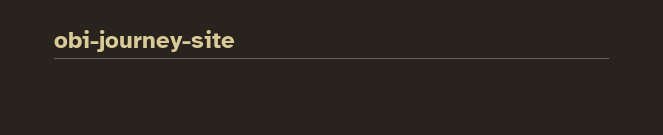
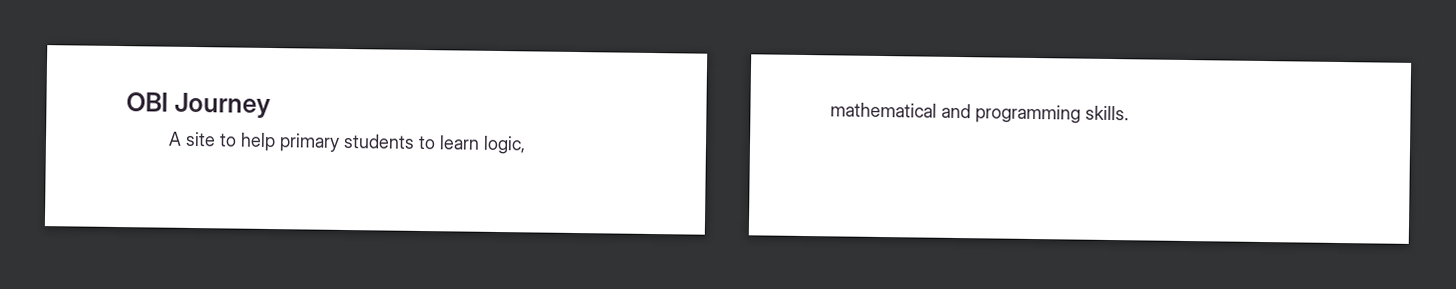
[54,30,235,52] obi-journey-site -> [126,92,271,119] [167,131,526,155] [830,102,1129,124] OBI Journey // A site to help primary students to learn logic, mathematical and programming skills.

